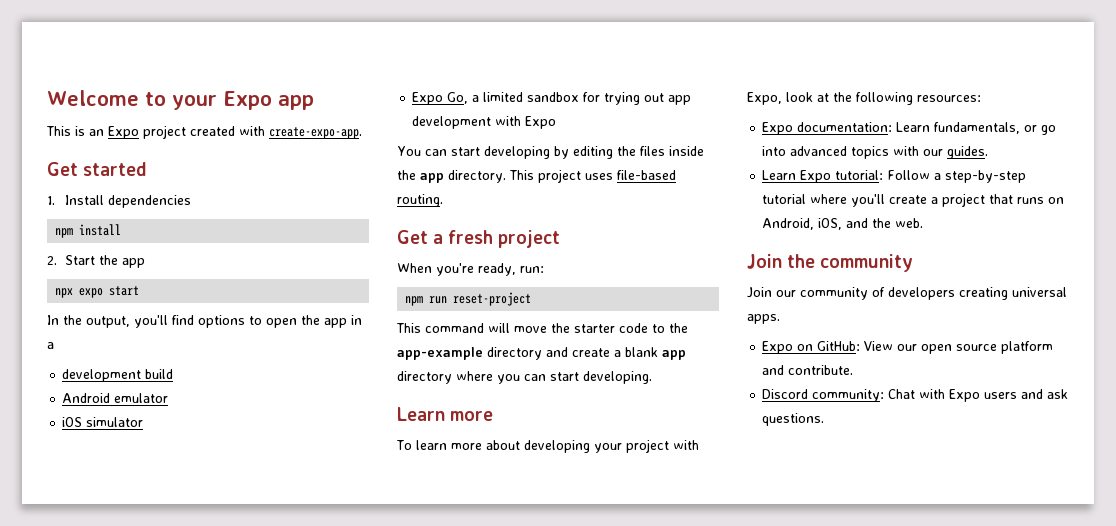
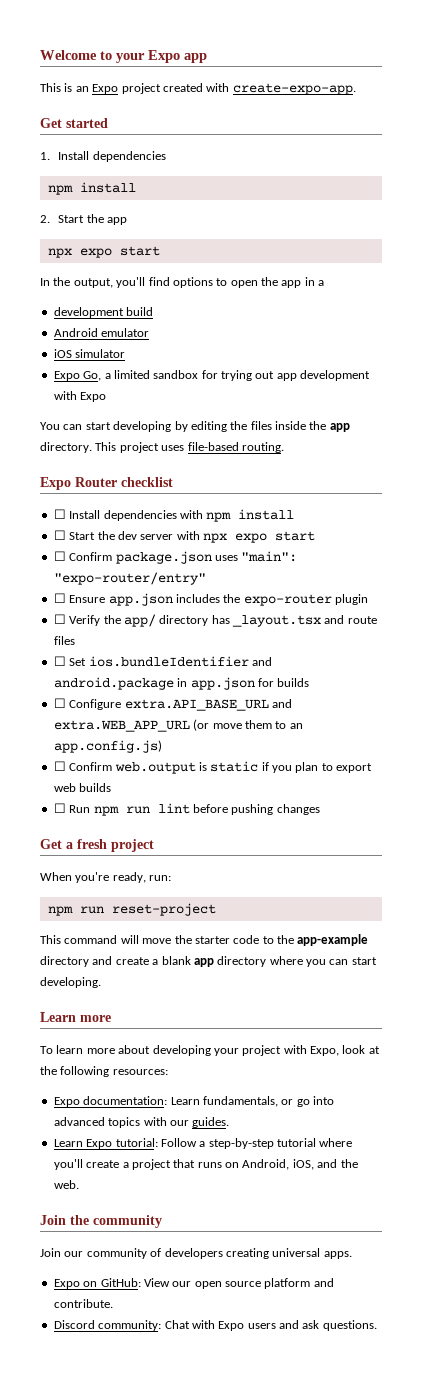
(443, 200) none -> [40,477,173,490] [53,509,295,522] [53,530,315,543] [53,551,298,564] [53,572,206,585] [53,593,368,606] [53,614,377,627] [53,636,75,645] [53,656,272,667] [53,677,310,690] [53,698,292,711] [53,719,303,732] [53,740,162,753] [53,761,373,774] [53,783,112,792] [53,803,320,816] // Expo Router checklist // ☐ Install dependencies with npm install // ☐ Start the dev server with npx expo start // ☐ Confirm package.json uses "main": "expo-router/entry" // ☐ Ensure app.json includes the expo-router plugin // ☐ Verify the app/ directory has _layout.tsx and route files // ☐ Set ios.bundleIdentifier and android.package in app.json for builds // ☐ Configure extra.API_BASE_URL and extra.WEB_APP_URL (or move them to an app.config.js) // ☐ Confirm web.output is static if you plan to export web builds // ☐ Run npm run lint before pushing changes

